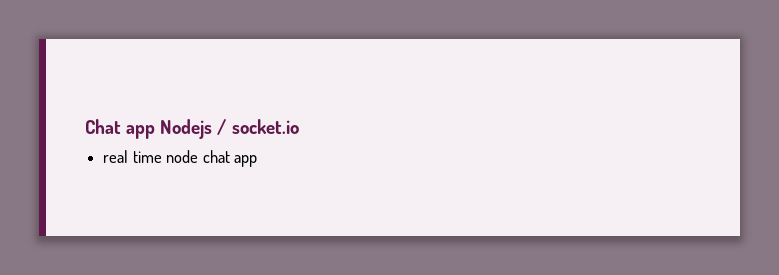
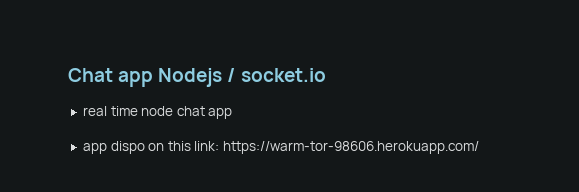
(257, 161) none -> [82,141,480,154] // app dispo on this link: https://warm-tor-98606.herokuapp.com/

